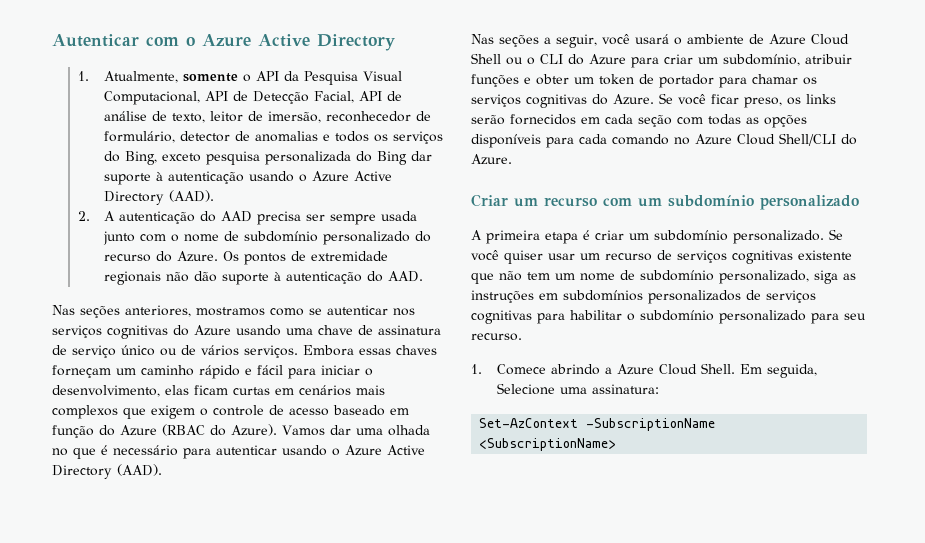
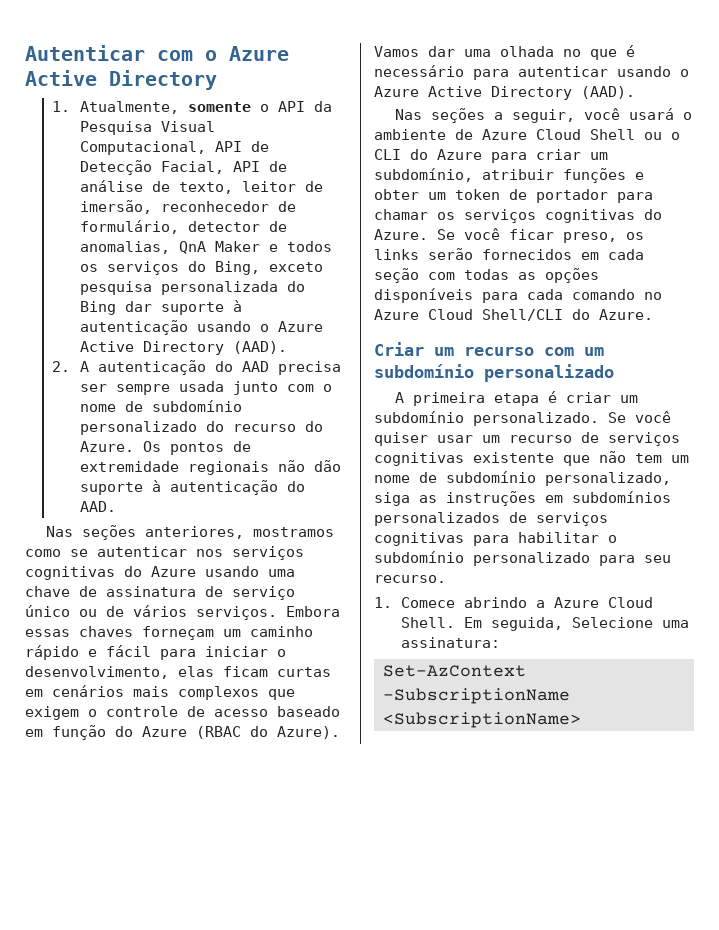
[254,131,318,142] anomalias -> [79,241,260,254] anomalias, QnA Maker

